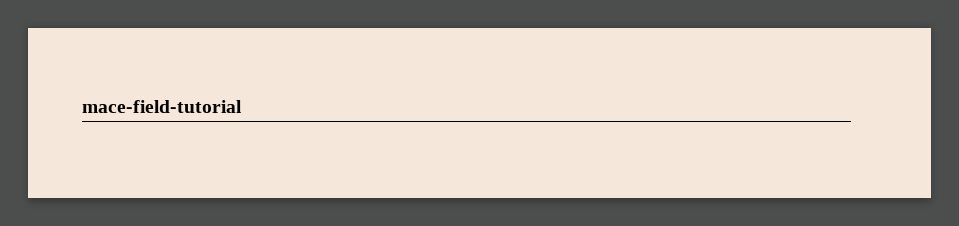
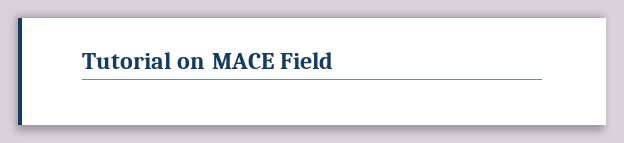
[82,100,242,113] mace-field-tutorial -> [82,52,334,69] Tutorial on MACE Field

